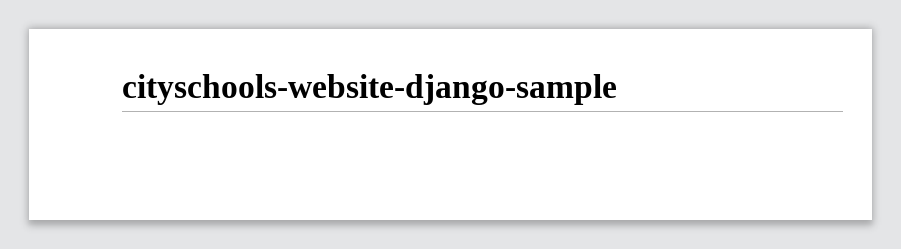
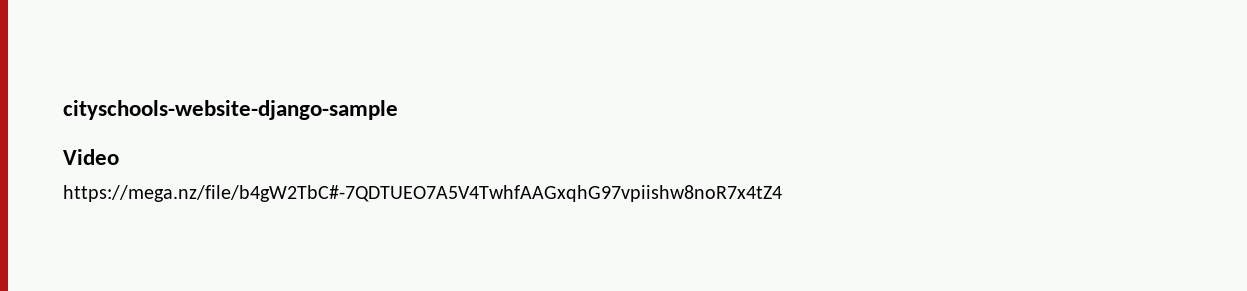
(617, 89) none -> [63,149,119,165] [63,185,782,202] // Video // https://mega.nz/file/b4gW2TbC#-7QDTUEO7A5V4TwhfAAGxqhG97vpiishw8noR7x4tZ4

